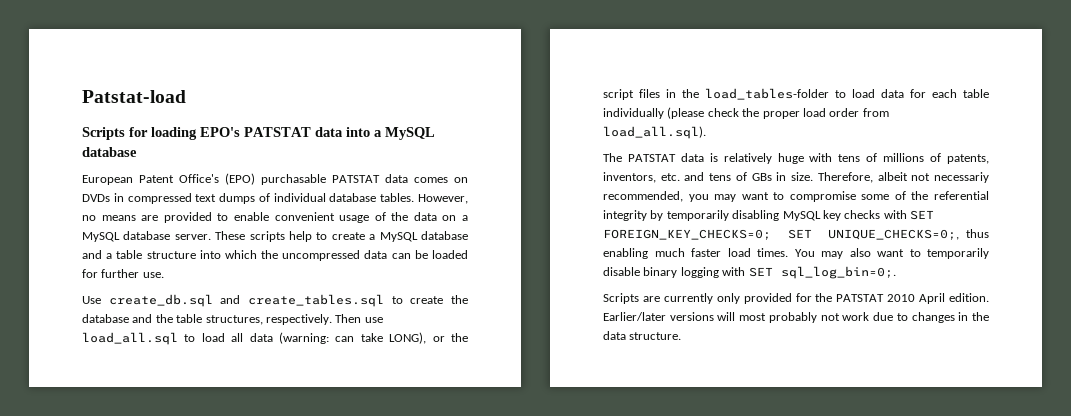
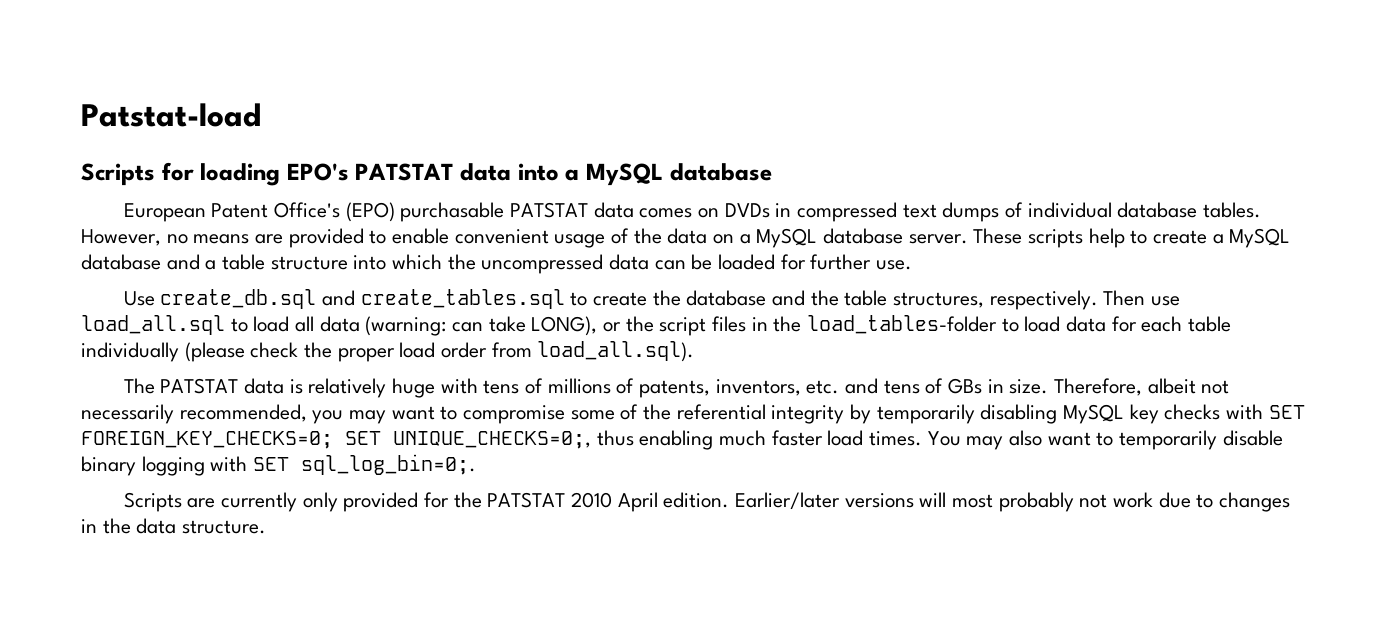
[934,172,989,183] necessariy -> [81,404,174,424] necessarily

